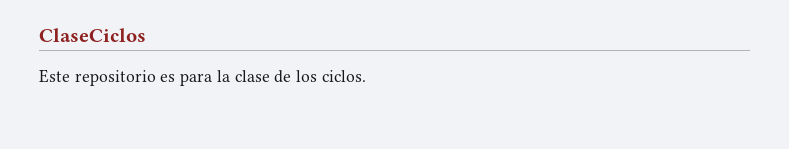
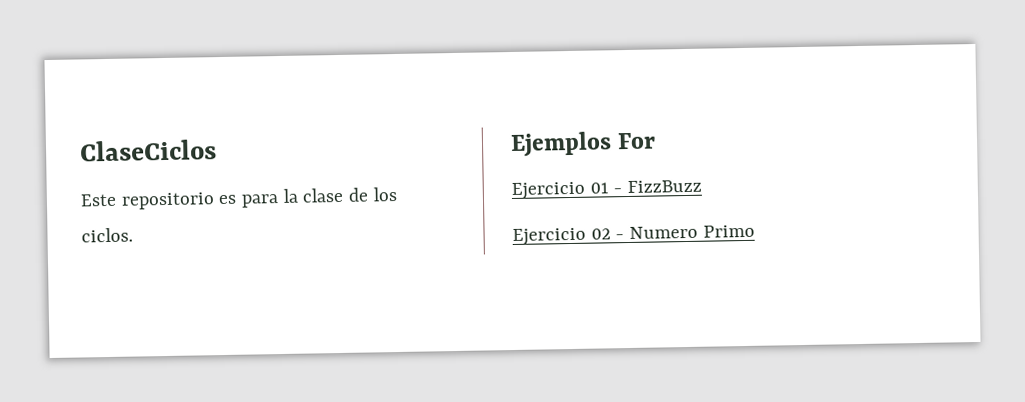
(366, 76) none -> [510,131,657,158] [511,179,703,201] [512,224,755,247] // Ejemplos For // Ejercicio 01 - FizzBuzz // Ejercicio 02 - Numero Primo

